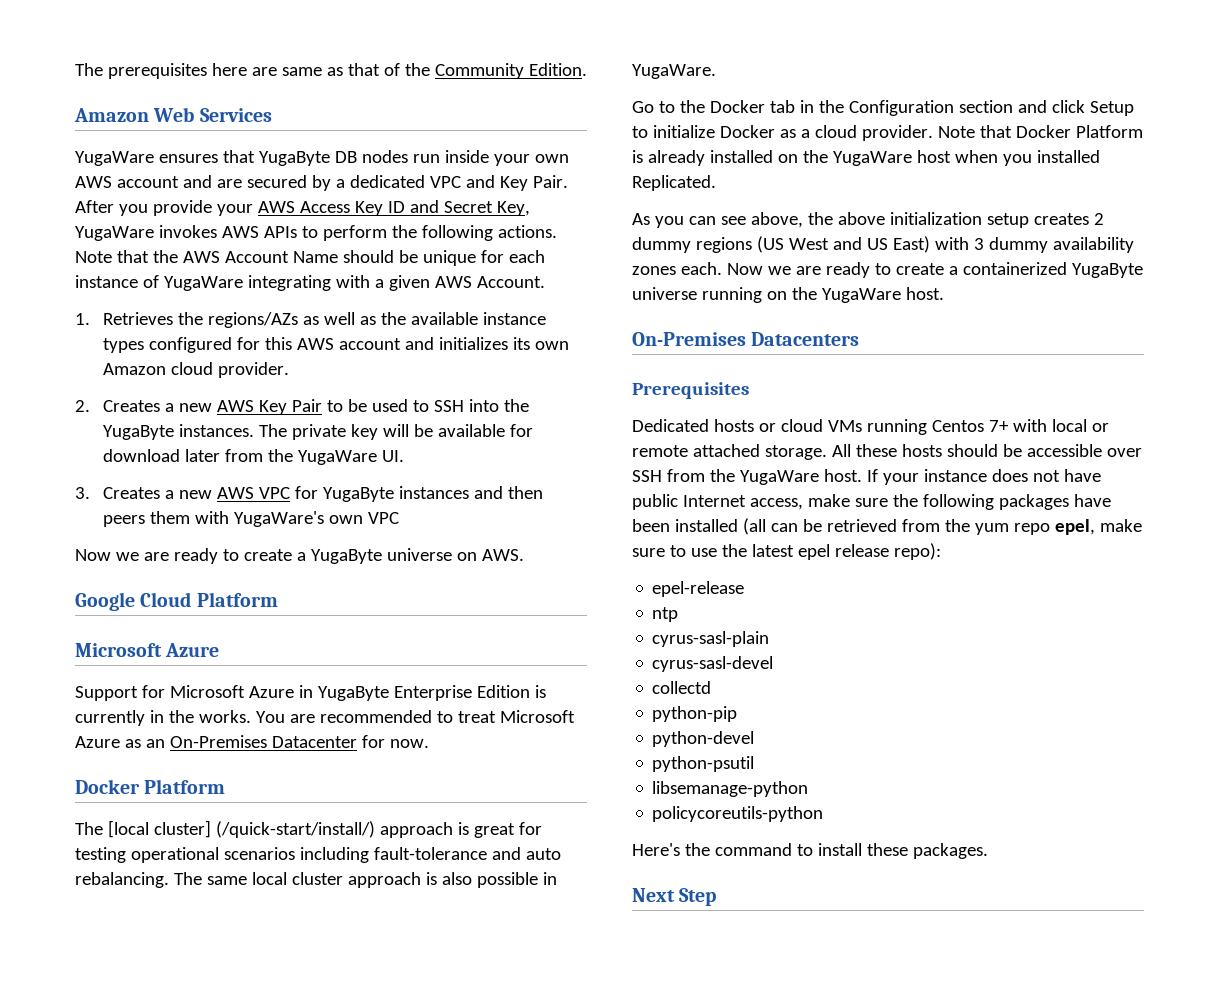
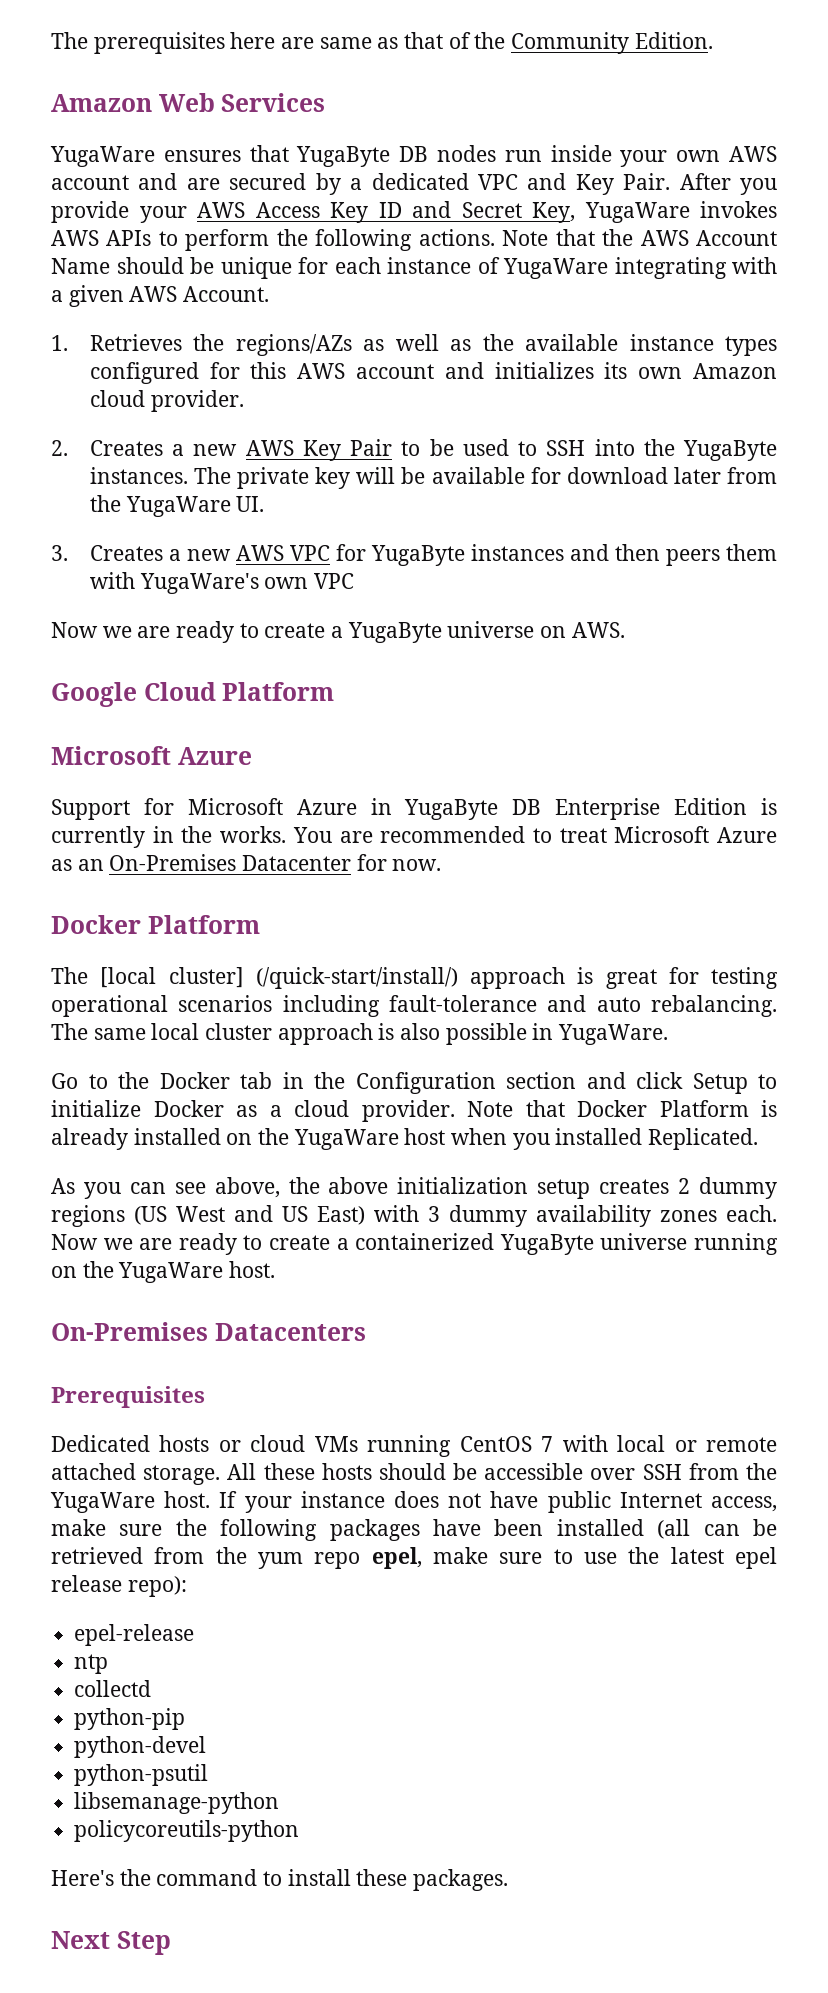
(389, 693) none -> [512,799,542,815] DB
[931,420,1009,432] Centos 7+ -> [459,1436,554,1452] CentOS 7
[652,631,770,647] [652,656,774,672] // cyrus-sasl-plain // cyrus-sasl-devel -> (109, 1664) none

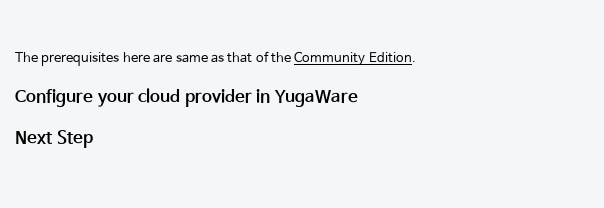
[51,93,326,112] [50,145,777,167] [51,173,777,195] [51,201,777,223] [51,229,778,251] [51,257,777,279] [51,285,270,307] [51,334,777,356] [89,362,778,384] [89,390,244,412] [51,439,777,461] [89,467,777,489] [89,495,265,517] [51,544,777,566] [89,572,354,594] [51,621,625,643] [51,682,335,707] [51,746,252,765] [51,798,778,820] [51,826,777,848] [51,854,442,871] [51,915,260,934] [51,967,778,989] [51,995,777,1017] [51,1023,669,1045] [51,1072,777,1094] [51,1100,777,1122] [51,1128,759,1150] [51,1177,777,1199] [51,1205,777,1227] [51,1233,779,1255] [51,1261,276,1283] [51,1322,366,1341] [51,1386,205,1408] [51,1435,777,1457] [51,1463,777,1485] [50,1491,777,1513] [51,1519,777,1541] [51,1547,778,1569] [51,1575,187,1597] [74,1624,195,1646] [74,1654,109,1674] [74,1680,152,1697] [74,1708,186,1730] [74,1736,207,1758] [74,1764,209,1786] [74,1792,280,1814] [74,1820,300,1842] [51,1869,509,1891] Amazon Web Services // YugaWare ensures that YugaByte DB nodes run inside your own AWS account and are secured by a dedicated VPC and Key Pair. After you provide your AWS Access Key ID and Secret Key, YugaWare invokes AWS APIs to perform the following actions. Note that the AWS Account Name should be unique for each instance of YugaWare integrating with a given AWS Account. // 1. Retrieves the regions/AZs as well as the available instance types configured for this AWS account and initializes its own Amazon cloud provider. // 2. Creates a new AWS Key Pair to be used to SSH into the YugaByte instances. The private key will be available for download later from the YugaWare UI. // 3. Creates a new AWS VPC for YugaByte instances and then peers them with YugaWare's own VPC // Now we are ready to create a YugaByte universe on AWS. // Google Cloud Platform // Microsoft Azure // Support for Microsoft Azure in YugaByte DB Enterprise Edition is currently in the works. You are recommended to treat Microsoft Azure as an On-Premises Datacenter for now. // Docker Platform // The [local cluster] (/quick-start/install/) approach is great for testing operational scenarios including fault-tolerance and auto rebalancing. The same local cluster approach is also possible in YugaWare. // Go to the Docker tab in the Configuration section and click Setup to initialize Docker as a cloud provider. Note that Docker Platform is already installed on the YugaWare host when you installed Replicated. // As you can see above, the above initialization setup creates 2 dummy regions (US West and US East) with 3 dummy availability zones each. Now we are ready to create a containerized YugaByte universe running on the YugaWare host. // On-Premises Datacenters // Prerequisites // Dedicated hosts or cloud VMs running CentOS 7 with local or remote attached storage. All these hosts should be accessible over SSH from the YugaWare host. If your instance does not have public Internet access, make sure the following packages have been installed (all can be retrieved from the yum repo epel, make sure to use the latest epel release repo): // epel-release // ntp // collectd // python-pip // python-devel // python-psutil // libsemanage-python // policycoreutils-python // Here's the command to install these packages. -> [15,88,358,107] Configure your cloud provider in YugaWare

